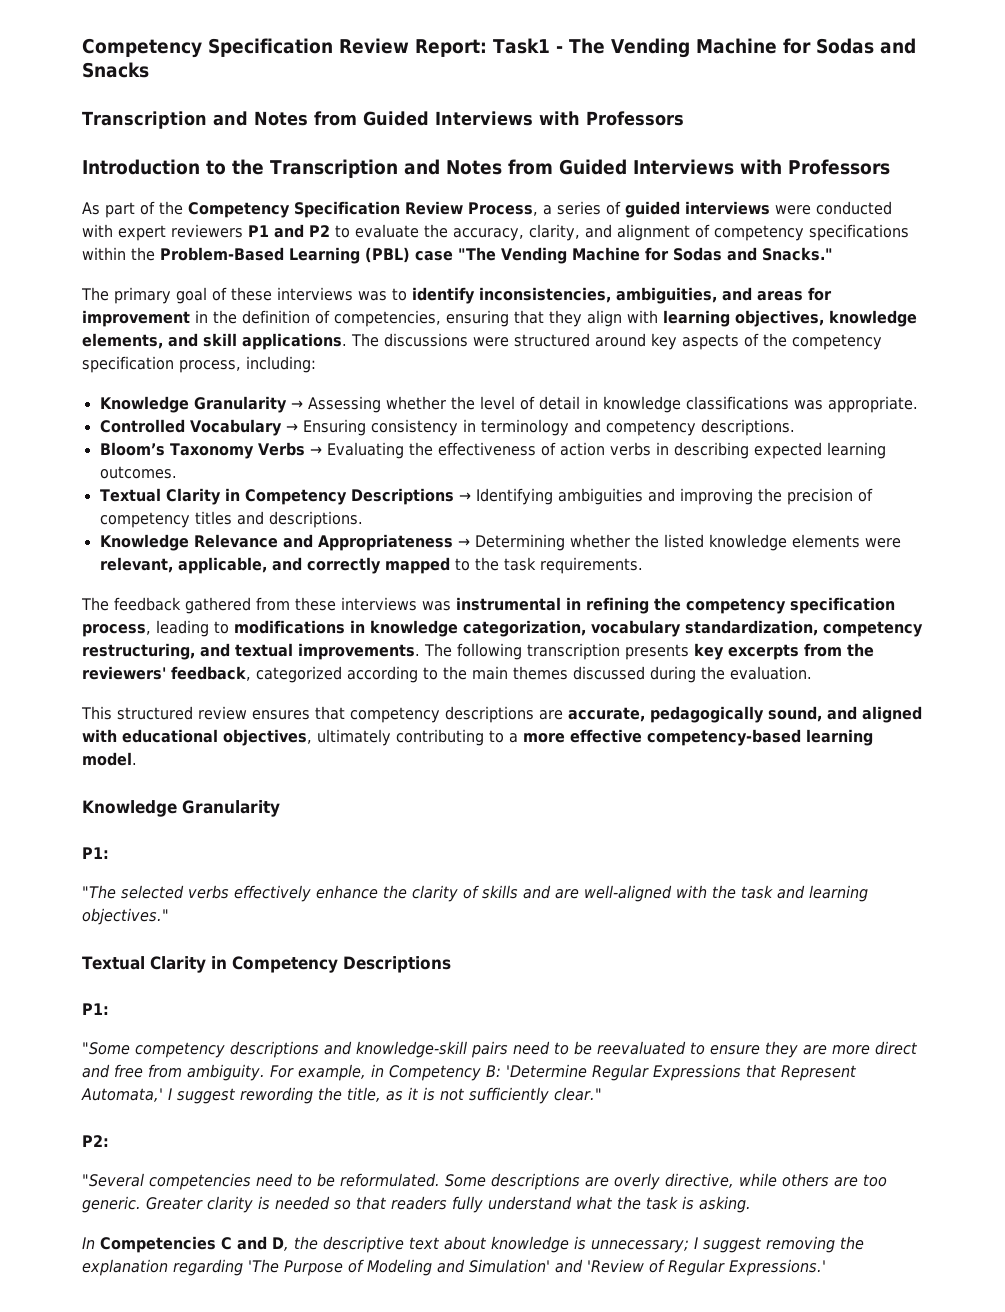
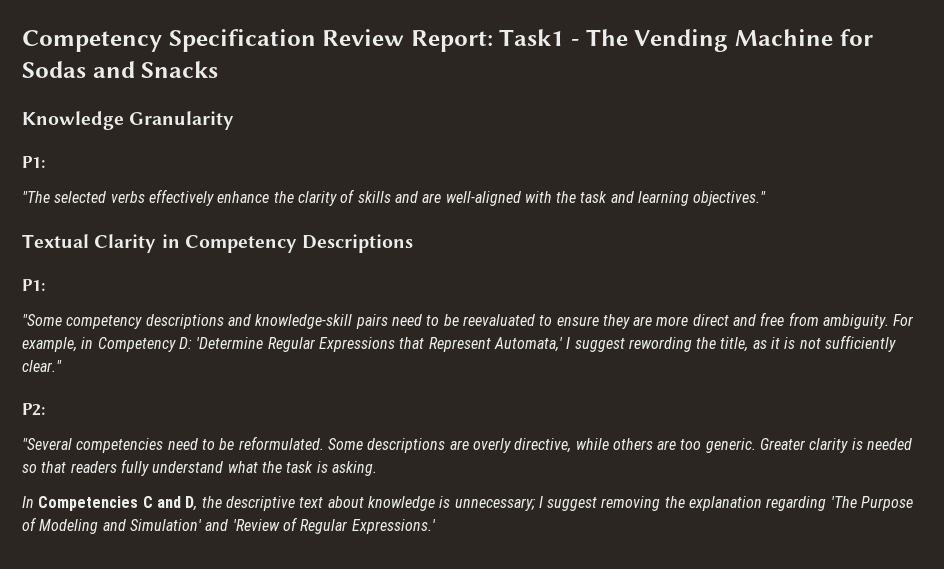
[82,111,684,129] [82,159,890,178] [82,201,892,218] [82,224,909,241] [82,247,833,264] [81,287,832,304] [82,310,917,327] [82,333,882,350] [82,356,316,373] [99,396,918,413] [99,419,795,436] [99,442,886,459] [99,466,177,479] [99,488,873,505] [99,511,363,528] [99,534,901,551] [99,557,643,574] [81,597,895,614] [82,620,923,637] [82,643,874,660] [82,666,812,683] [81,706,922,723] [82,729,873,746] [82,752,137,766] // Transcription and Notes from Guided Interviews with Professors // Introduction to the Transcription and Notes from Guided Interviews with Professors // As part of the Competency Specification Review Process, a series of guided interviews were conducted with expert reviewers P1 and P2 to evaluate the accuracy, clarity, and alignment of competency specifications within the Problem-Based Learning (PBL) case "The Vending Machine for Sodas and Snacks." // The primary goal of these interviews was to identify inconsistencies, ambiguities, and areas for improvement in the definition of competencies, ensuring that they align with learning objectives, knowledge elements, and skill applications. The discussions were structured around key aspects of the competency specification process, including: // Knowledge Granularity → Assessing whether the level of detail in knowledge classifications was appropriate. // Controlled Vocabulary → Ensuring consistency in terminology and competency descriptions. // Bloom’s Taxonomy Verbs → Evaluating the effectiveness of action verbs in describing expected learning outcomes. // Textual Clarity in Competency Descriptions → Identifying ambiguities and improving the precision of competency titles and descriptions. // Knowledge Relevance and Appropriateness → Determining whether the listed knowledge elements were relevant, applicable, and correctly mapped to the task requirements. // The feedback gathered from these interviews was instrumental in refining the competency specification process, leading to modifications in knowledge categorization, vocabulary standardization, competency restructuring, and textual improvements. The following transcription presents key excerpts from the reviewers' feedback, categorized according to the main themes discussed during the evaluation. // This structured review ensures that competency descriptions are accurate, pedagogically sound, and aligned with educational objectives, ultimately contributing to a more effective competency-based learning model. -> (219, 69) none
[485,1065,501,1077] B: -> [178,337,192,349] D:

